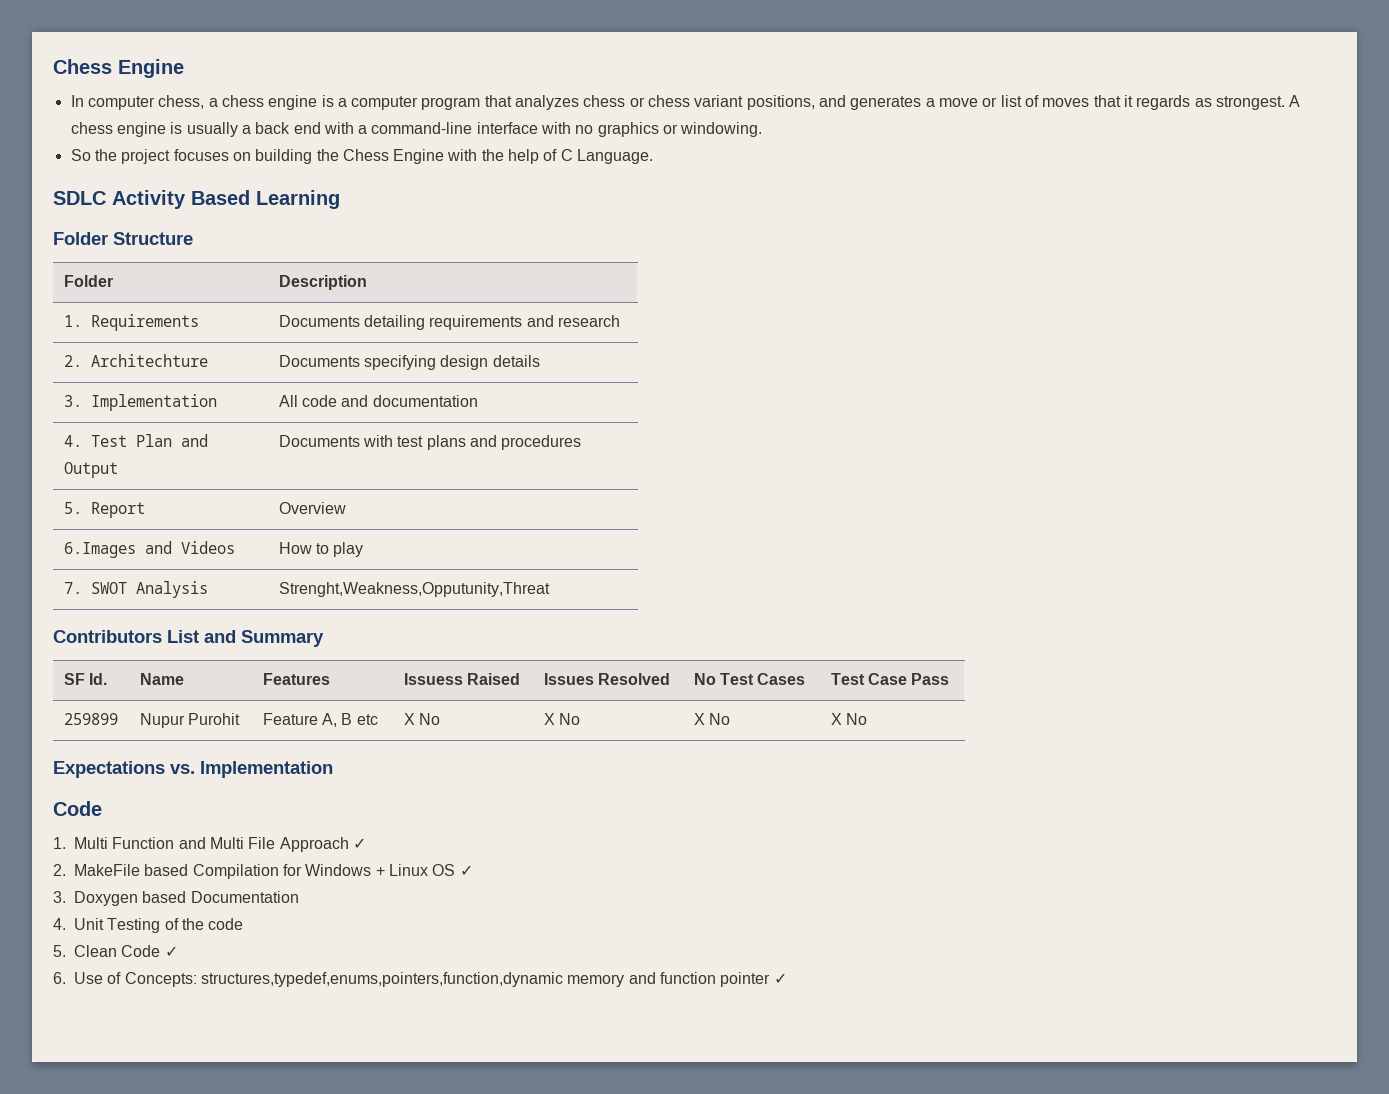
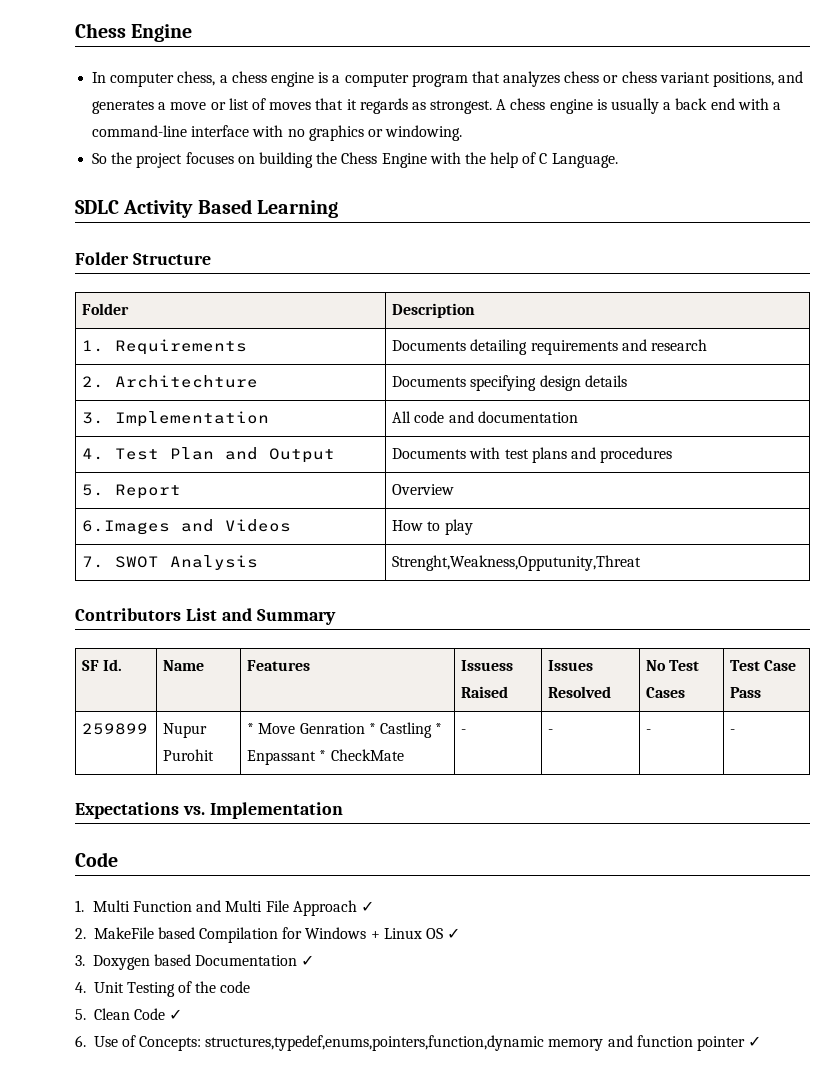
[262,713,378,727] [403,713,441,725] [543,713,581,725] [693,713,731,725] [830,713,868,725] Feature A, B etc | X No | X No | X No | X No -> [247,722,443,738] [247,749,404,765] [461,729,467,734] [548,729,554,734] [646,729,652,734] [730,729,736,734] * Move Genration * Castling * Enpassant * CheckMate | - | - | - | -
(299, 897) none -> [301,955,315,966] ✓

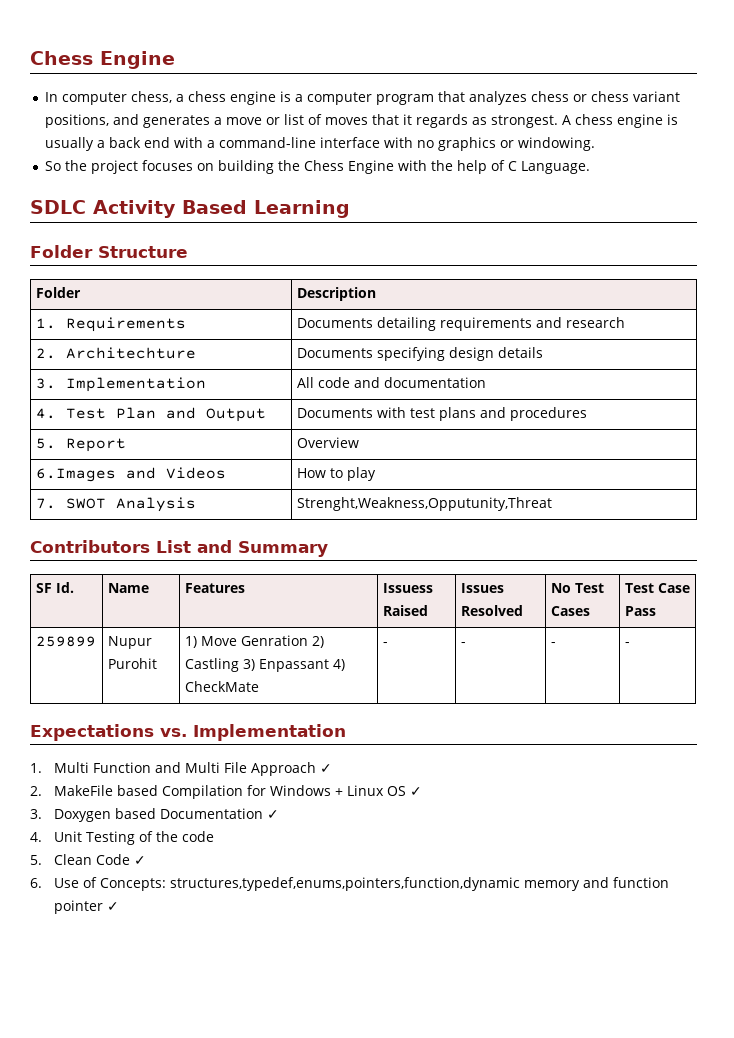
[247,723,255,734] * -> [184,636,197,648] 1)
[368,722,443,738] [247,750,327,765] * Castling * Enpassant * -> [311,636,324,648] [184,658,345,672] 2) Castling 3) Enpassant 4)
[75,852,118,867] // Code -> (346, 732) none

